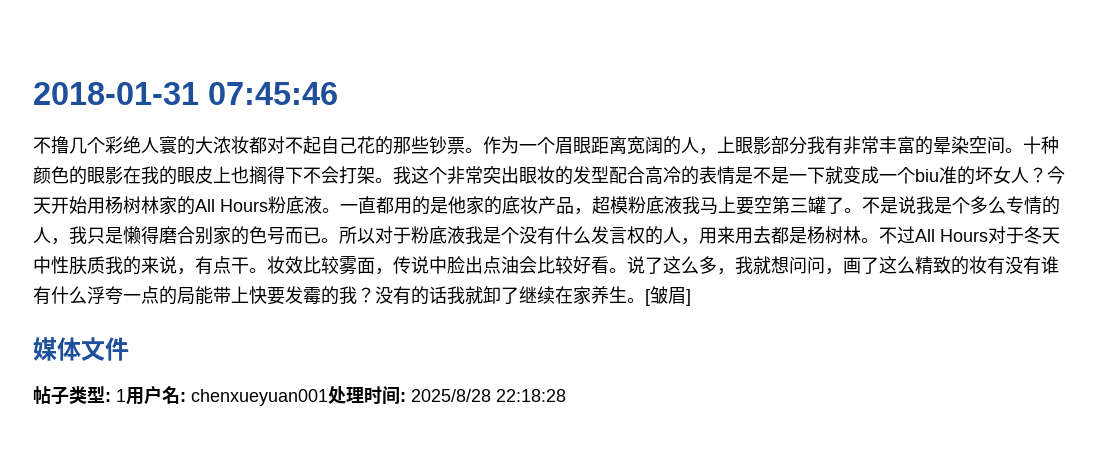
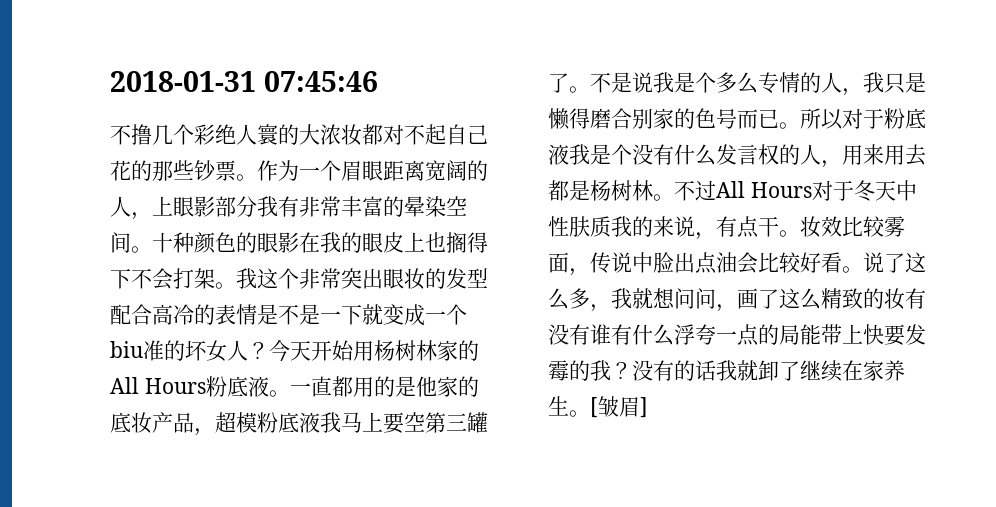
[33,337,129,361] [33,385,566,406] // 媒体文件 // 帖子类型: 1用户名: chenxueyuan001处理时间: 2025/8/28 22:18:28 -> (648, 407) none

